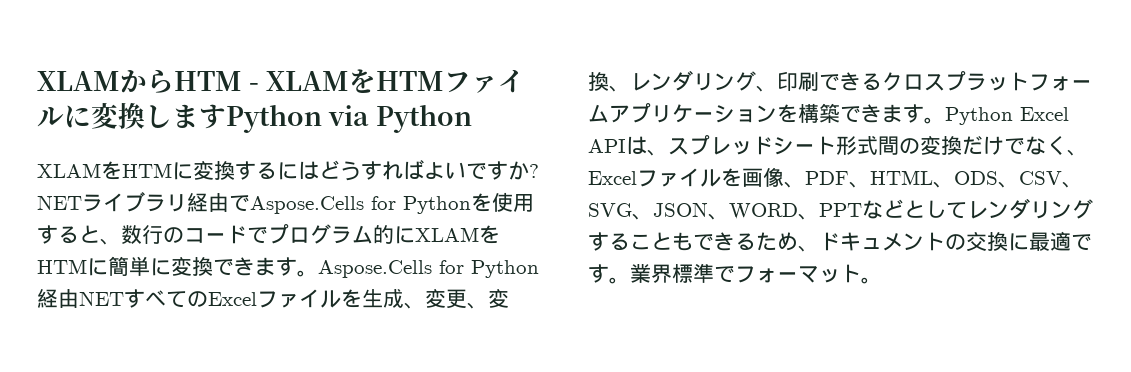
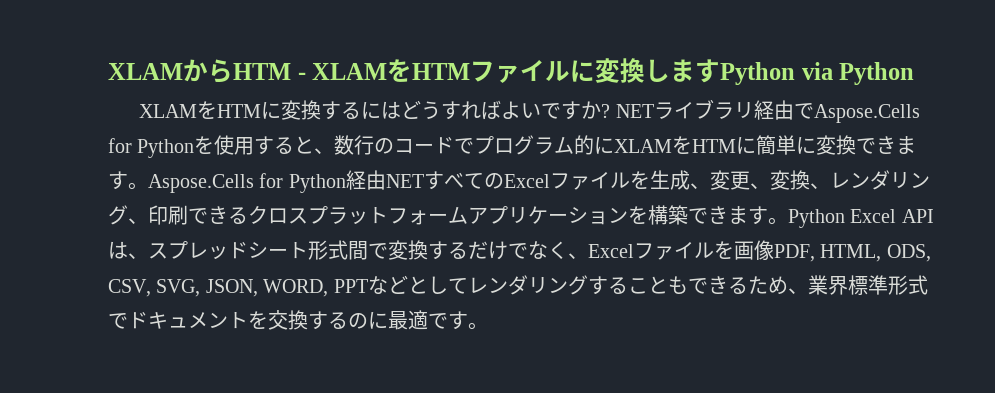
[899,136,962,155] の変換 -> [368,240,468,260] で変換する
[784,170,1083,188] [588,202,819,220] 、PDF、HTML、ODS、CSV、SVG、JSON、WORD、 -> [774,244,931,262] [108,279,329,297] PDF, HTML, ODS, CSV, SVG, JSON, WORD,
[819,231,1092,252] [588,263,861,284] ドキュメントの交換に最適です。業界標準でフォーマット -> [807,275,928,295] [108,310,468,330] 業界標準形式でドキュメントを交換するのに最適です

